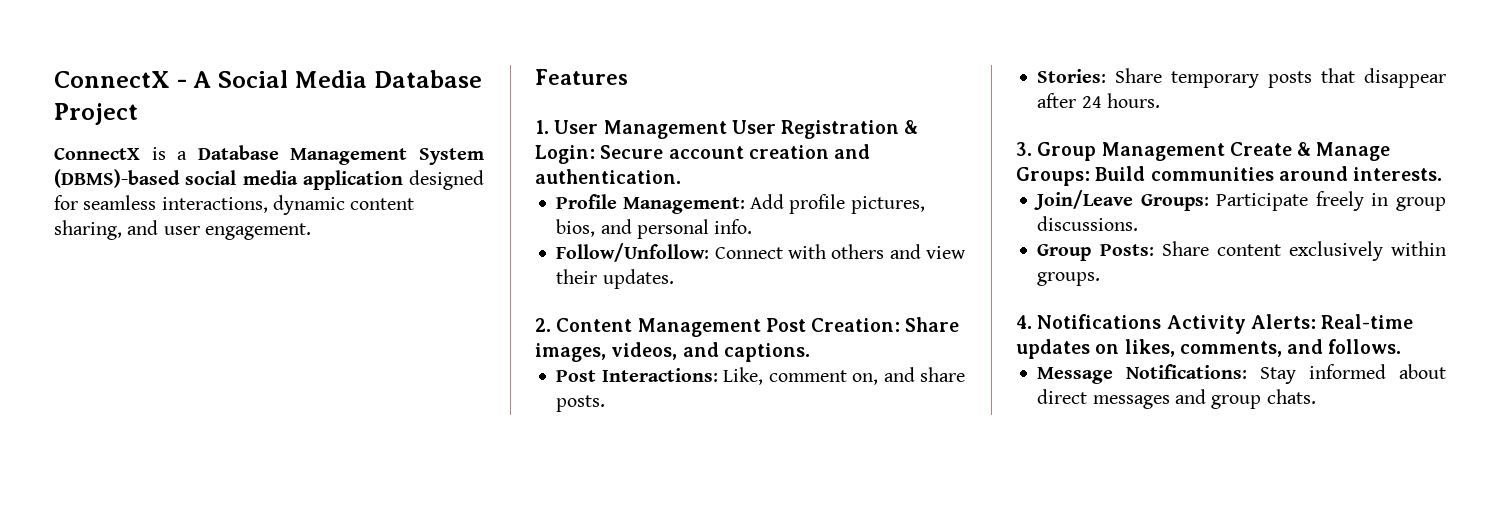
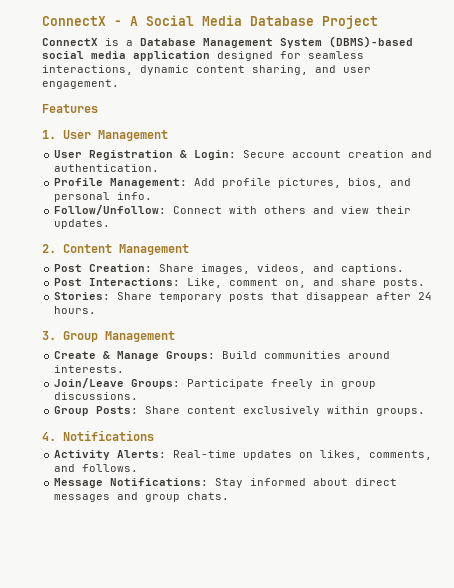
(727, 129) none -> (168, 135) //
(761, 327) none -> (189, 249) //
(1225, 151) none -> (175, 336) //
(1162, 321) none -> (154, 435) //

